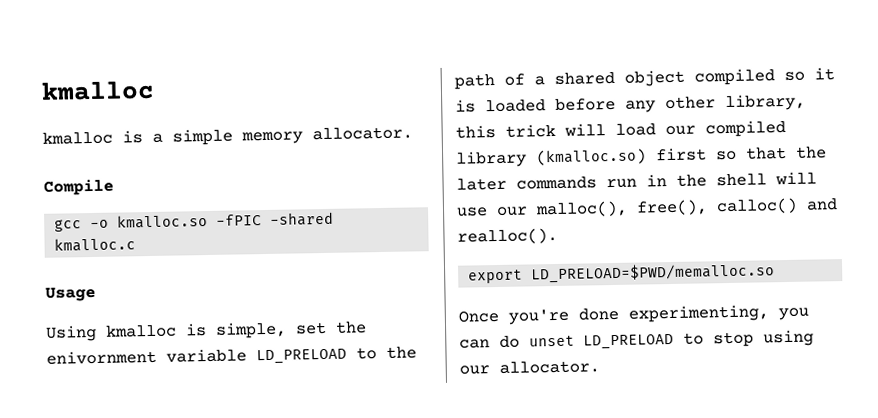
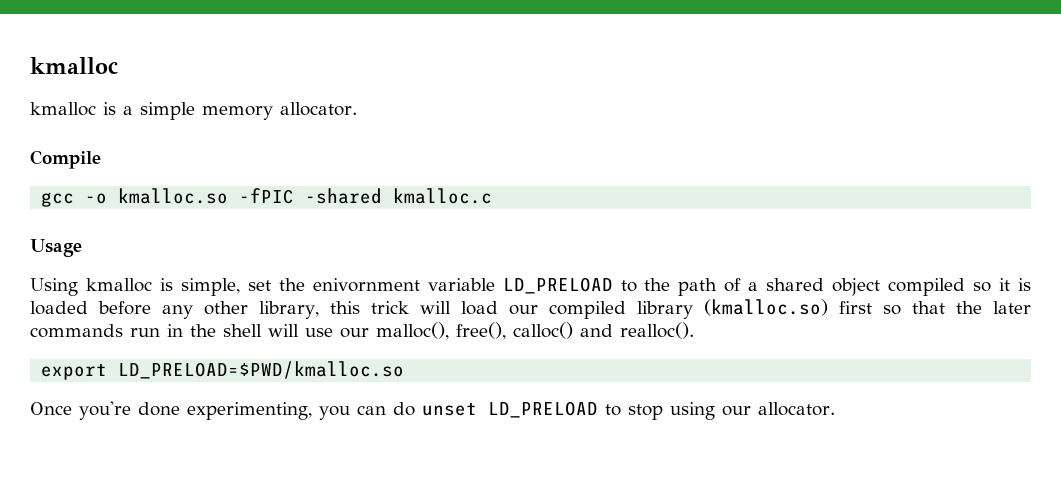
[531,262,776,284] LD_PRELOAD=$PWD/memalloc.so -> [118,361,405,379] LD_PRELOAD=$PWD/kmalloc.so

